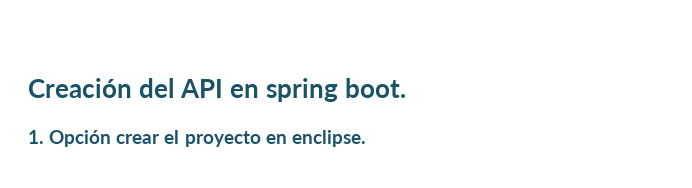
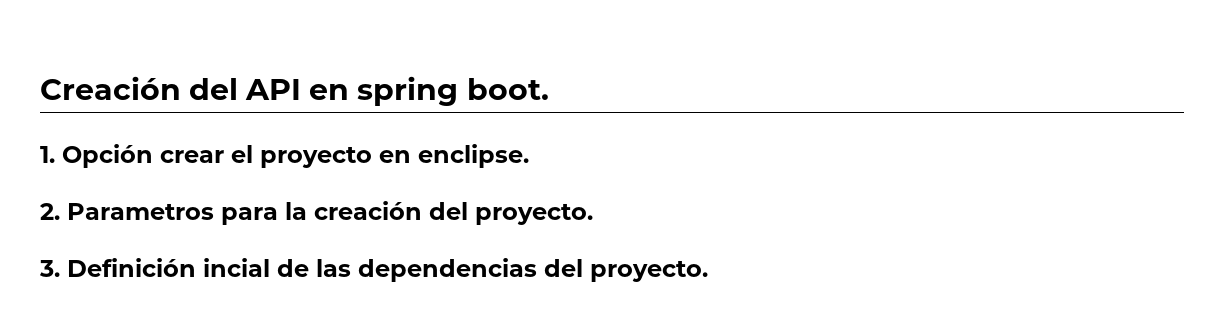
(366, 138) none -> [40,201,593,225] [39,258,708,282] // 2. Parametros para la creación del proyecto. // 3. Definición incial de las dependencias del proyecto.

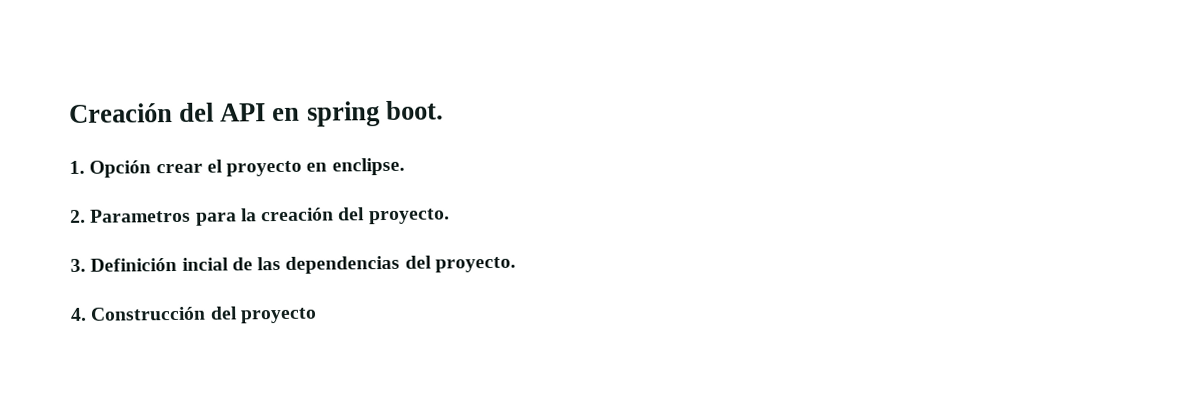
(708, 271) none -> [70,306,317,324] // 4. Construcción del proyecto

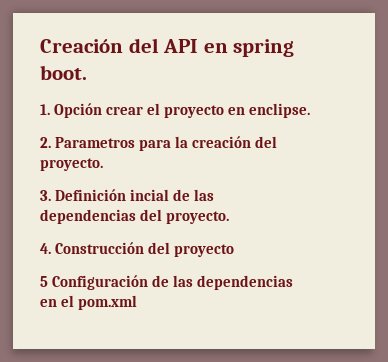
(317, 315) none -> [40,275,294,290] [40,295,138,310] // 5 Configuración de las dependencias en el pom.xml

